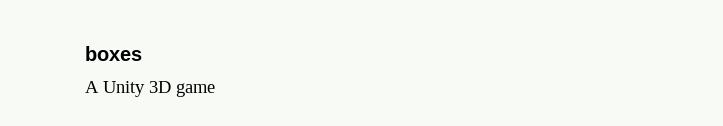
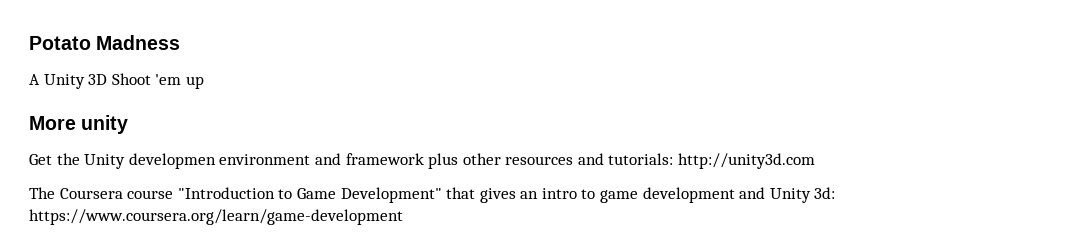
[85,46,142,61] boxes -> [29,35,181,50] Potato Madness
[176,83,215,97] game -> [111,73,204,89] [29,115,129,134] [29,153,816,169] [29,187,836,203] [29,209,403,225] Shoot 'em up // More unity // Get the Unity developmen environment and framework plus other resources and tutorials: http://unity3d.com // The Coursera course "Introduction to Game Development" that gives an intro to game development and Unity 3d: https://www.coursera.org/learn/game-development

